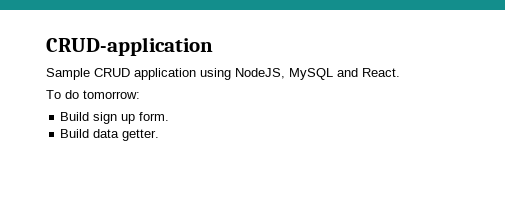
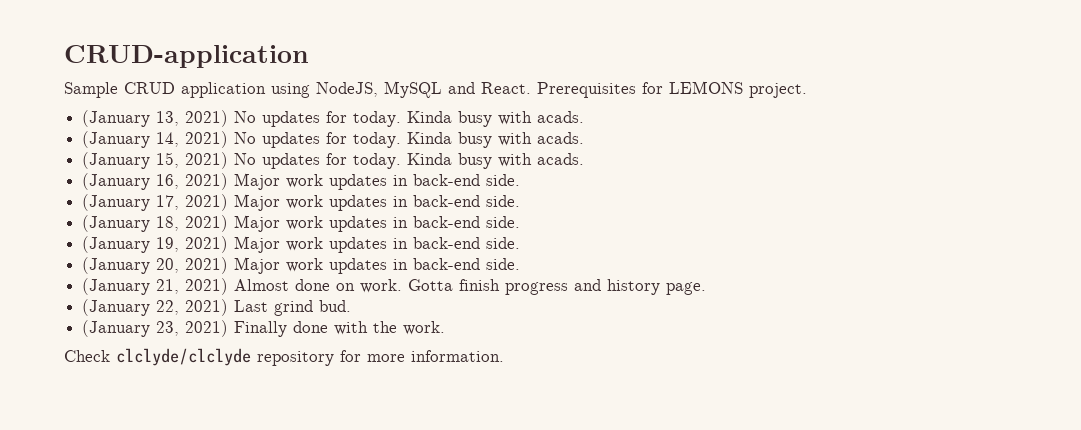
[46,90,140,99] [60,112,170,124] [60,129,160,141] // To do tomorrow: // Build sign up form. // Build data getter. -> [537,81,807,98] [82,110,585,127] [82,131,585,148] [82,152,585,169] [82,173,521,190] [82,194,521,211] [82,215,521,232] [82,236,521,253] [82,257,521,274] [82,278,707,295] [82,299,352,316] [82,320,446,337] [64,348,504,366] Prerequisites for LEMONS project. // (January 13, 2021) No updates for today. Kinda busy with acads. // (January 14, 2021) No updates for today. Kinda busy with acads. // (January 15, 2021) No updates for today. Kinda busy with acads. // (January 16, 2021) Major work updates in back-end side. // (January 17, 2021) Major work updates in back-end side. // (January 18, 2021) Major work updates in back-end side. // (January 19, 2021) Major work updates in back-end side. // (January 20, 2021) Major work updates in back-end side. // (January 21, 2021) Almost done on work. Gotta finish progress and history page. // (January 22, 2021) Last grind bud. // (January 23, 2021) Finally done with the work. // Check clclyde/clclyde repository for more information.

